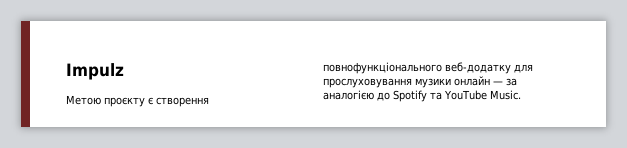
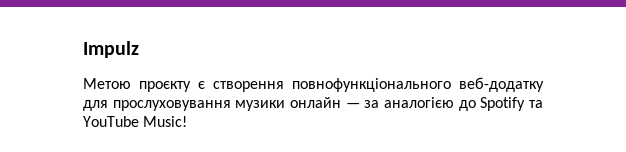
[489,90,521,100] Music. -> [143,116,188,127] Music!

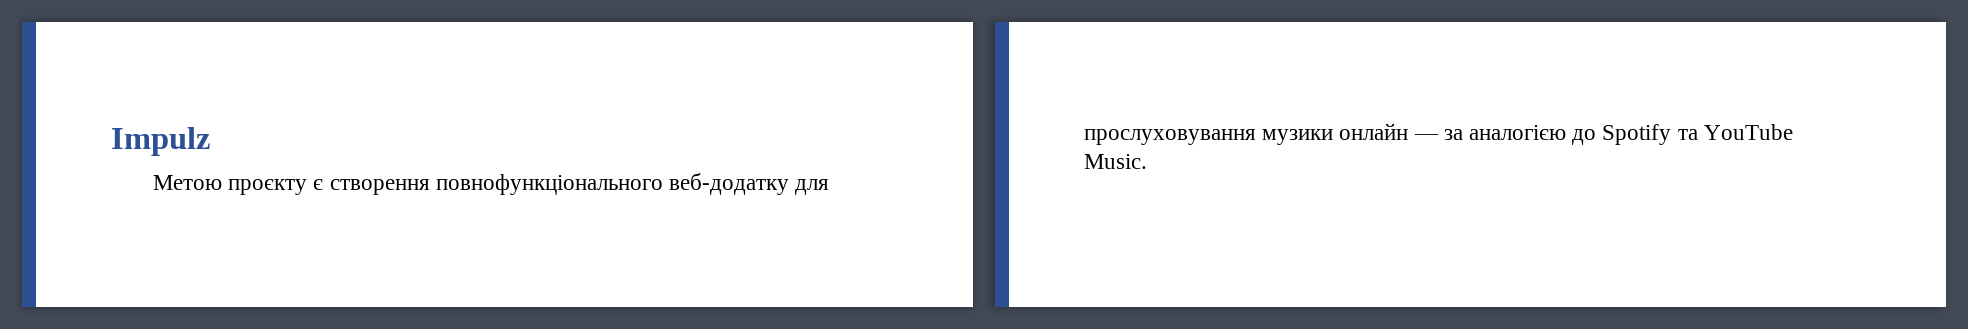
[143,116,188,127] Music! -> [1084,154,1147,169] Music.

